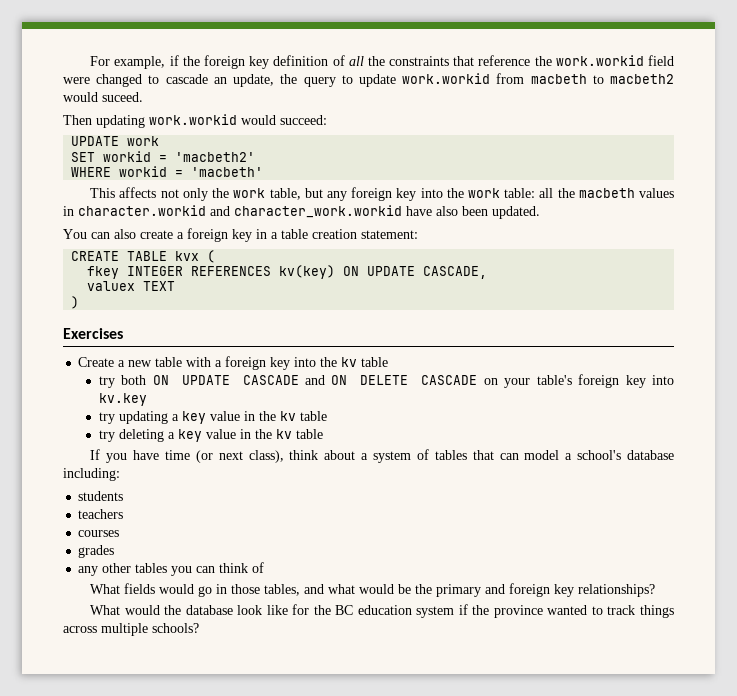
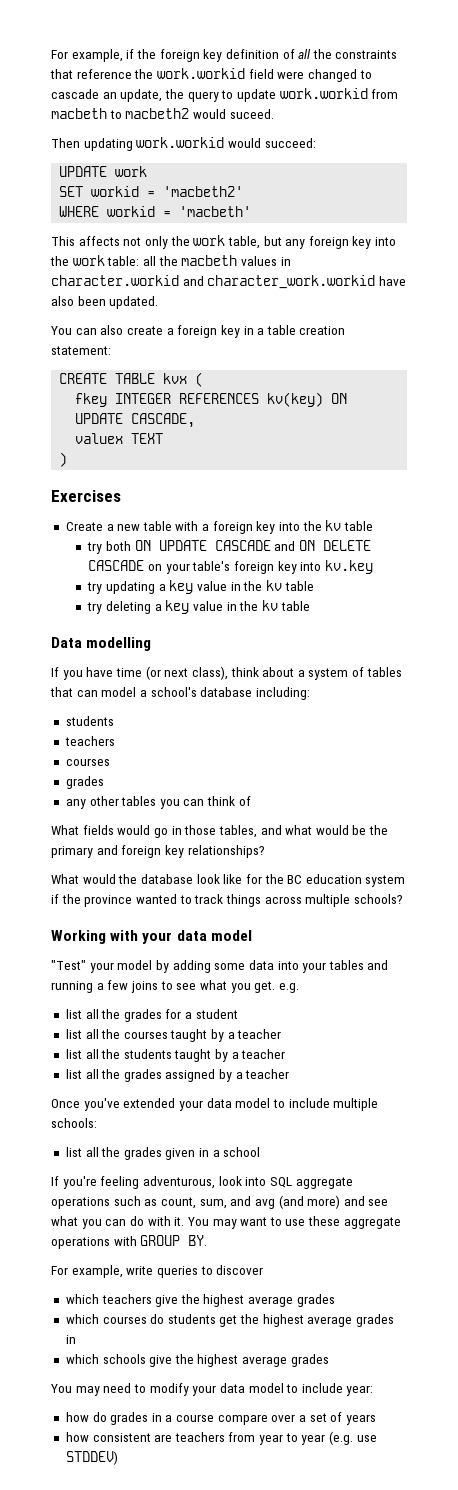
(323, 434) none -> [51,637,152,651] // Data modelling
(199, 628) none -> [51,930,252,944] [51,960,389,973] [51,980,299,993] [65,1009,238,1022] [65,1029,282,1042] [65,1049,286,1062] [65,1069,290,1082] [51,1098,379,1111] [51,1118,97,1128] [65,1147,261,1160] [51,1176,353,1189] [51,1195,389,1209] [51,1216,401,1229] [51,1235,208,1249] [51,1265,264,1278] [65,1294,335,1307] [65,1314,395,1327] [65,1335,76,1344] [65,1354,329,1367] [51,1383,374,1396] [65,1412,376,1425] [65,1431,377,1445] [65,1451,118,1465] // Working with your data model // "Test" your model by adding some data into your tables and running a few joins to see what you get. e.g. // list all the grades for a student // list all the courses taught by a teacher // list all the students taught by a teacher // list all the grades assigned by a teacher // Once you've extended your data model to include multiple schools: // list all the grades given in a school // If you're feeling adventurous, look into SQL aggregate operations such as count, sum, and avg (and more) and see what you can do with it. You may want to use these aggregate operations with GROUP BY. // For example, write queries to discover // which teachers give the highest average grades // which courses do students get the highest average grades in // which schools give the highest average grades // You may need to modify your data model to include year: // how do grades in a course compare over a set of years // how consistent are teachers from year to year (e.g. use STDDEV)

